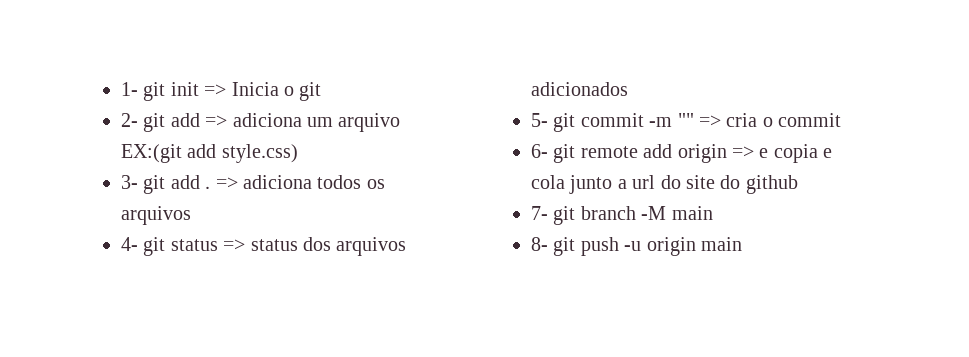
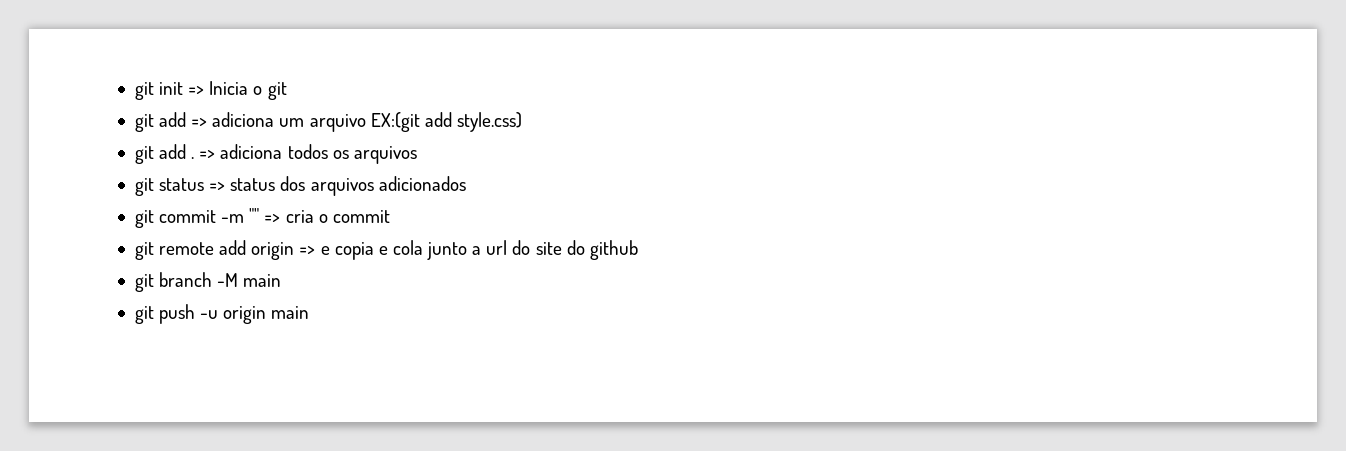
[121,82,138,96] 1- -> (134, 91) none
[121,113,138,127] 2- -> (287, 91) none
[121,175,138,189] 3- -> (522, 122) none
[121,237,138,251] 4- -> (417, 155) none
[531,113,548,127] 5- -> (466, 183) none
[531,144,548,158] 6- -> (390, 216) none
[531,206,548,220] 7- -> (638, 250) none
[531,237,548,251] 8- -> (282, 280) none

